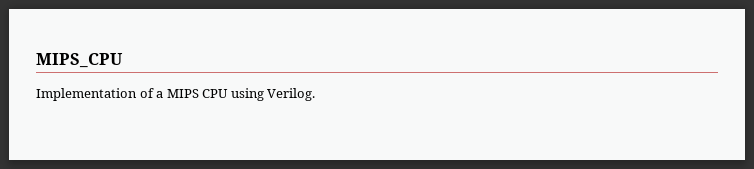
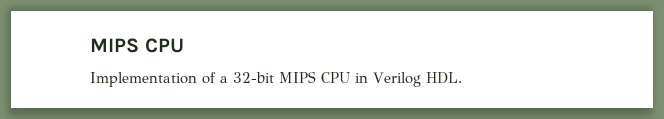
[36,53,123,68] MIPS_CPU -> [90,38,184,53] MIPS CPU
[166,88,316,101] MIPS CPU using Verilog. -> [233,71,462,87] 32-bit MIPS CPU in Verilog HDL.

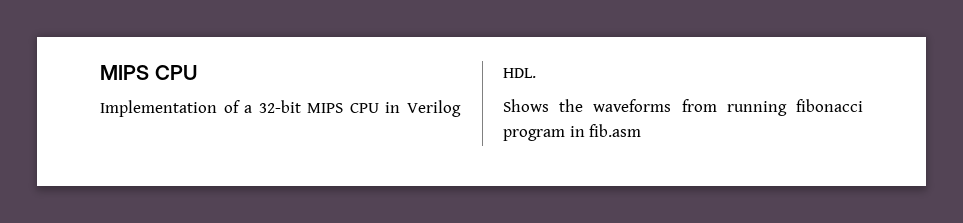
(462, 78) none -> [503,99,863,116] [503,124,642,141] // Shows the waveforms from running fibonacci program in fib.asm

